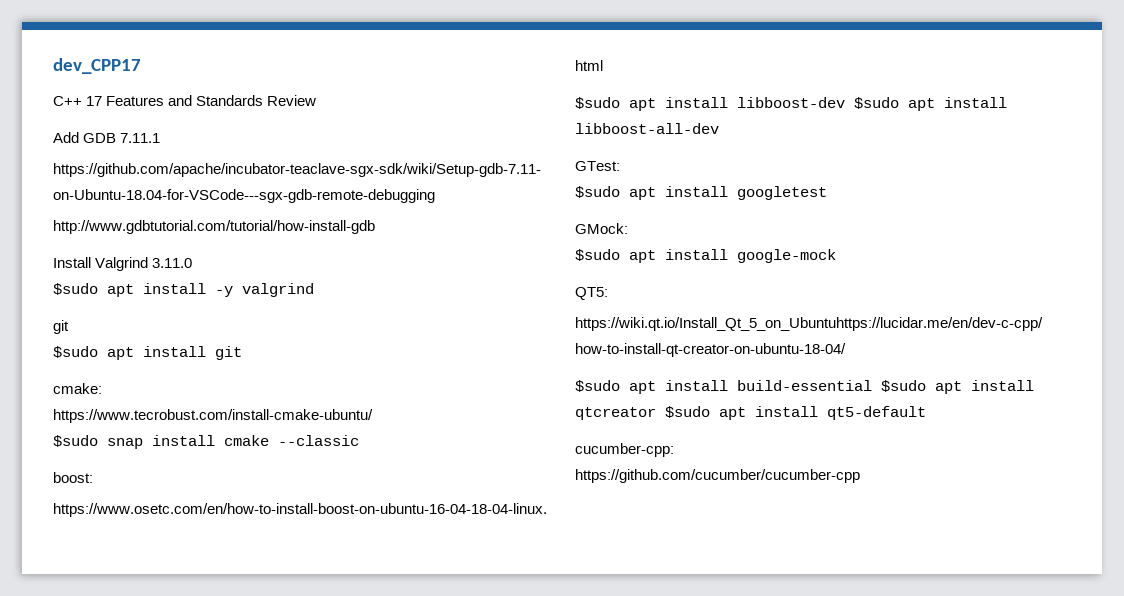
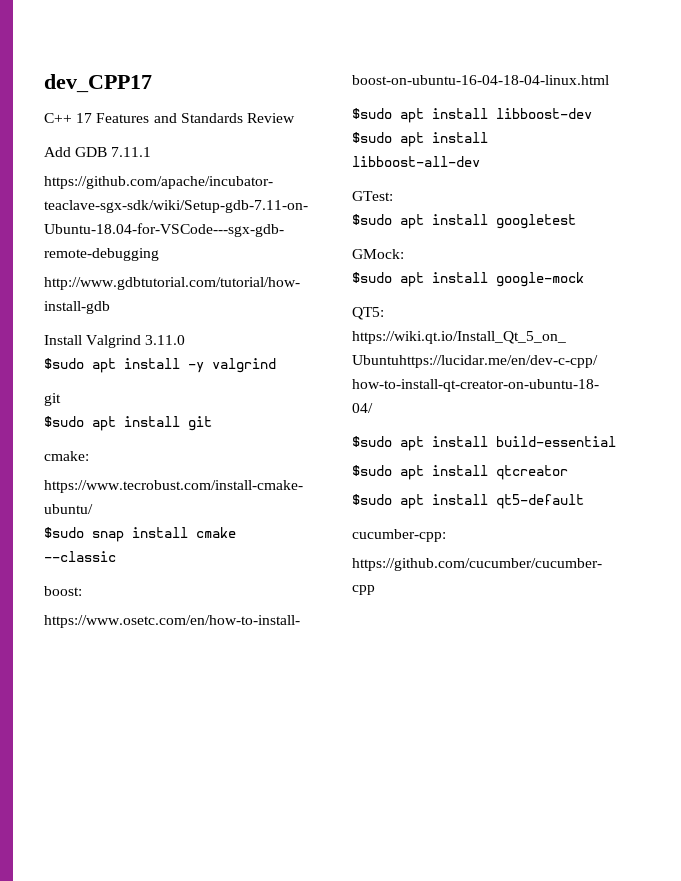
(872, 385) none -> (616, 441) //
(656, 413) none -> (568, 472) //

